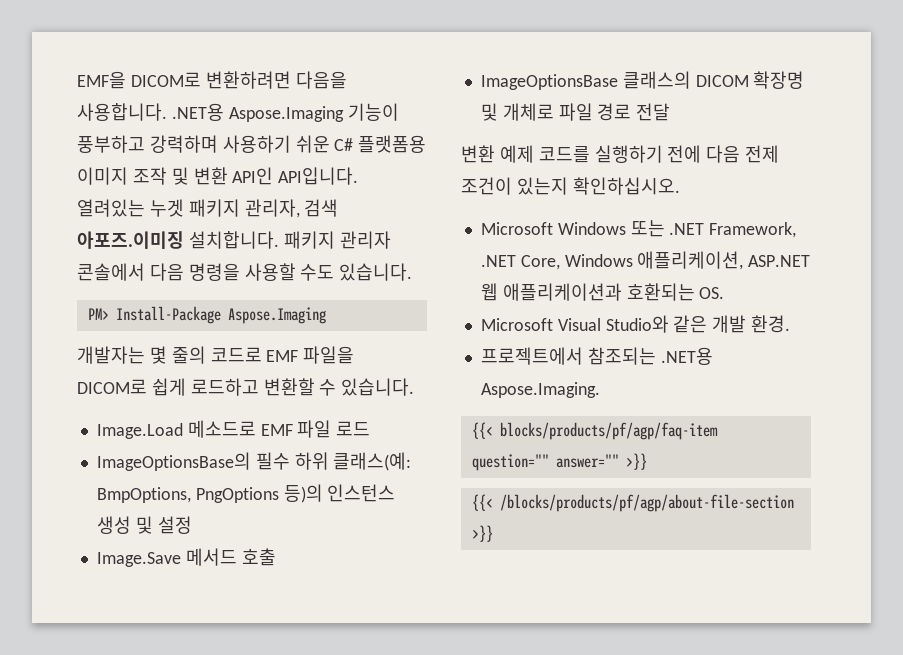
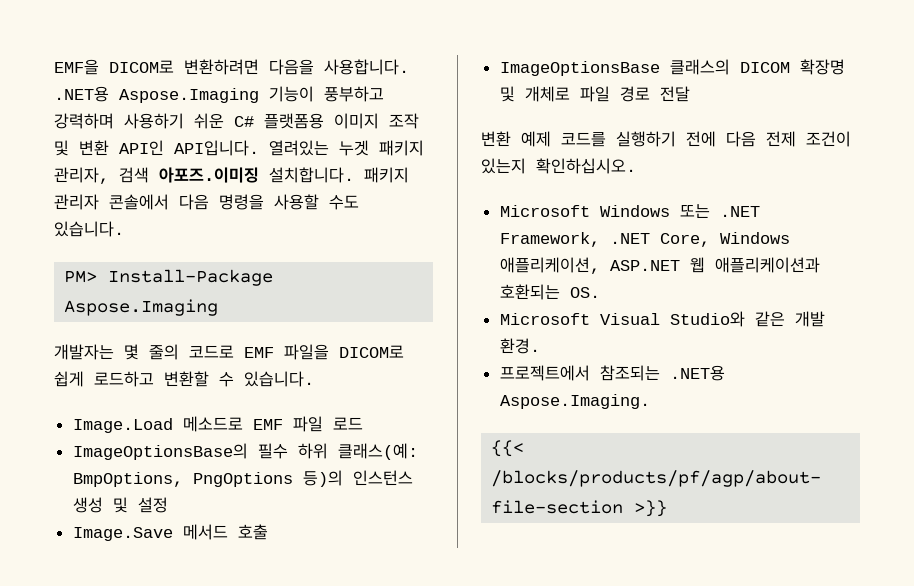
[471,422,718,440] [471,453,647,471] // {{< blocks/products/pf/agp/faq-item question="" answer="" >}} -> (650, 401) none

